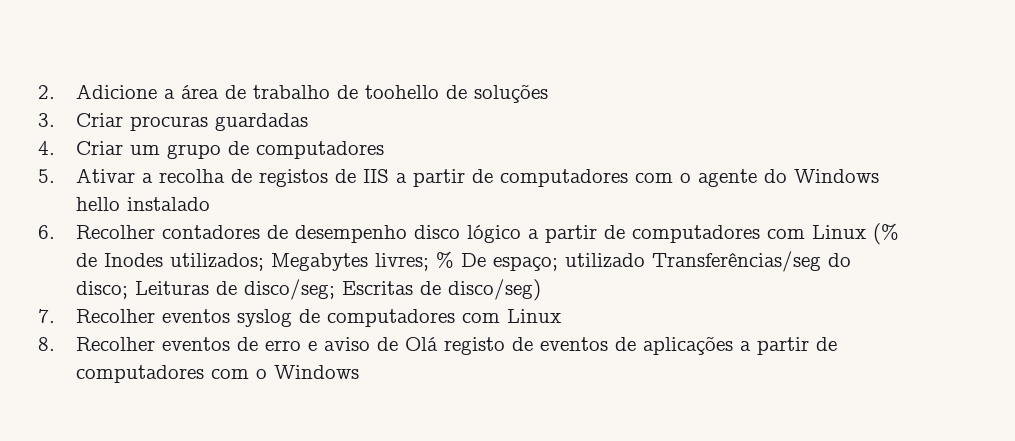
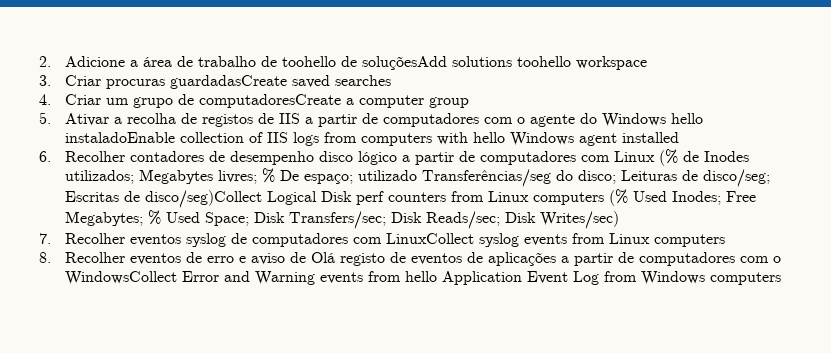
[473,84,548,103] soluções -> [361,56,647,70] soluçõesAdd solutions toohello workspace
[214,113,308,131] guardadas -> [169,75,391,89] guardadasCreate saved searches
[255,141,384,159] computadores -> [198,94,469,108] computadoresCreate a computer group
[126,197,210,211] instalado -> [64,132,679,146] instaladoEnable collection of IIS logs from computers with hello Windows agent installed
[447,279,541,301] disco/seg) -> [144,189,756,208] [64,210,619,229] disco/seg)Collect Logical Disk perf counters from Linux computers (% Used Inodes; Free Megabytes; % Used Space; Disk Transfers/sec; Disk Reads/sec; Disk Writes/sec)
[506,309,561,323] Linux -> [385,233,725,247] LinuxCollect syslog events from Linux computers
[273,365,359,379] Windows -> [64,271,781,285] WindowsCollect Error and Warning events from hello Application Event Log from Windows computers

